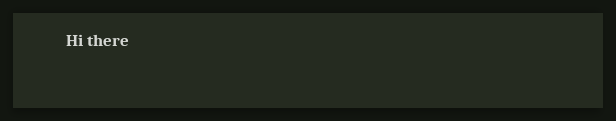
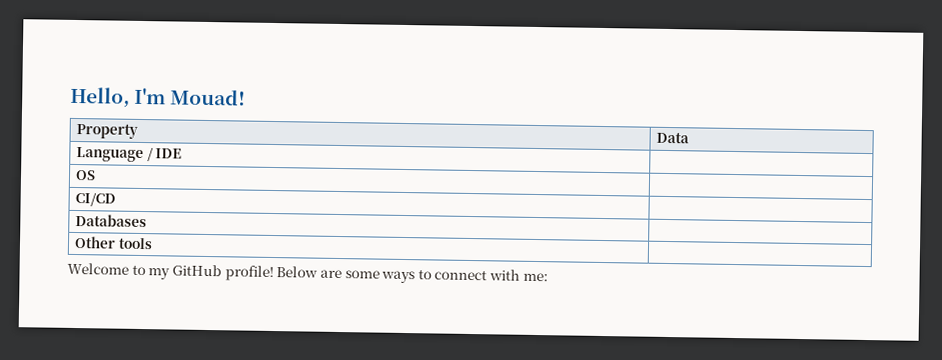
[66,34,130,46] Hi there -> [70,86,247,108] [75,122,138,139] [655,131,689,144] [75,146,183,163] [74,169,96,181] [74,191,116,207] [74,213,147,228] [73,235,153,250] [67,262,548,284] Hello, I'm Mouad! // Property | Data // Language / IDE | // OS | // CI/CD | // Databases | // Other tools | // Welcome to my GitHub profile! Below are some ways to connect with me:

